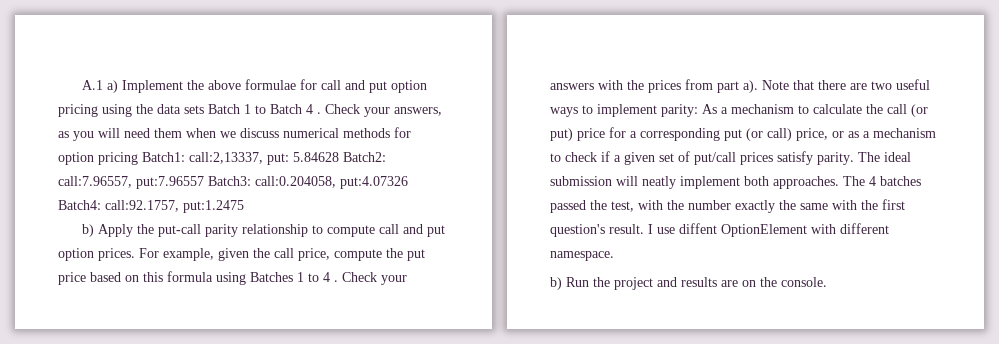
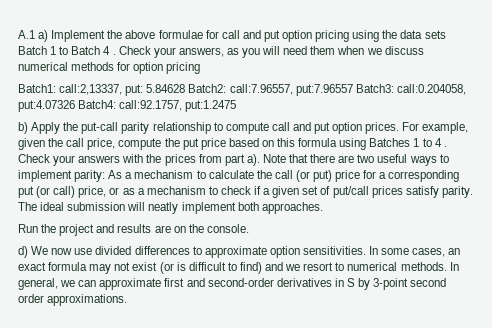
(138, 158) none -> (201, 68) //
[843,176,921,186] [550,199,905,213] [550,223,889,237] [550,251,614,261] [550,277,562,290] The 4 batches passed the test, with the number exactly the same with the first question's result. I use diffent OptionElement with different namespace. // b) -> (323, 208) //
(827, 282) none -> [18,246,461,258] [18,262,459,274] [18,278,447,290] [18,294,128,306] // d) We now use divided differences to approximate option sensitivities. In some cases, an exact formula may not exist (or is difficult to find) and we resort to numerical methods. In general, we can approximate first and second-order derivatives in S by 3-point second order approximations.

